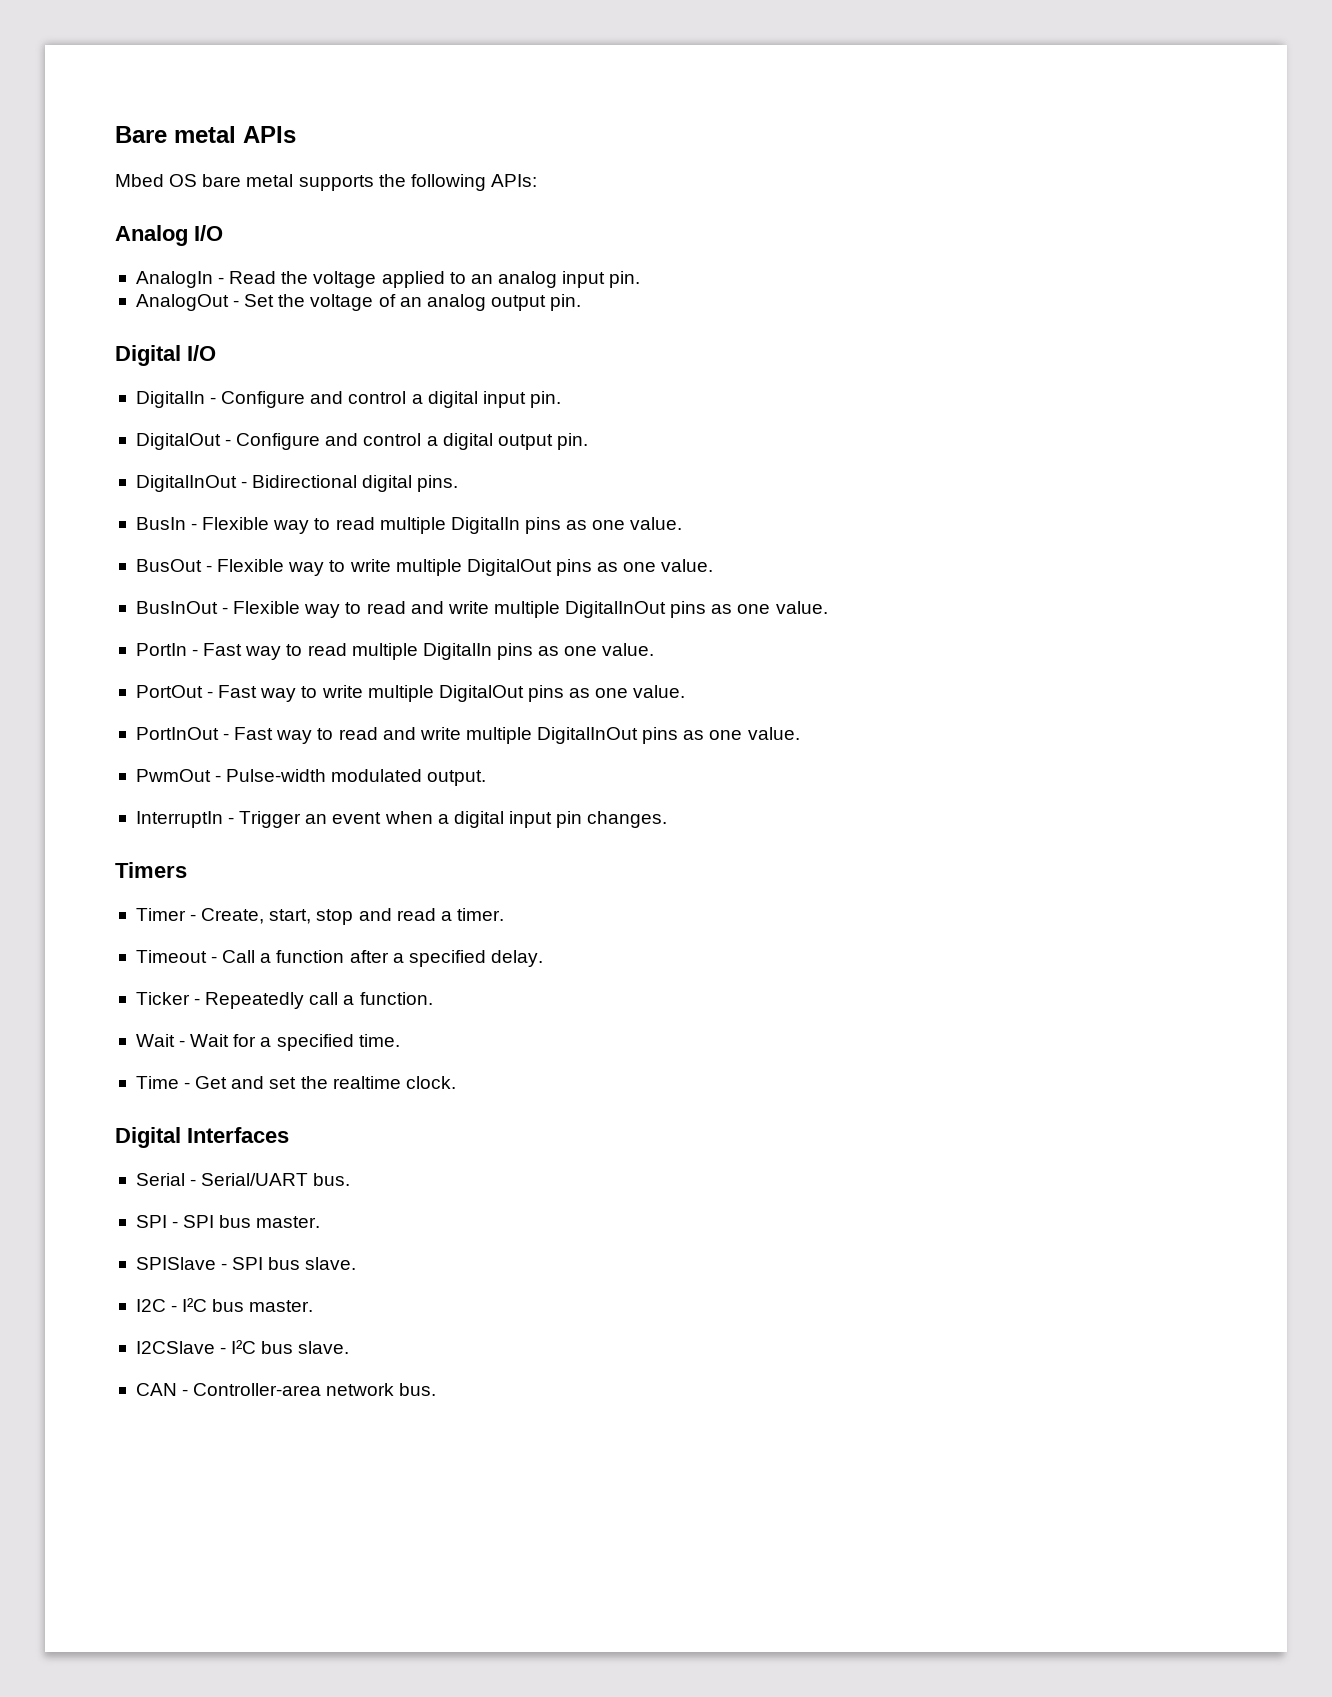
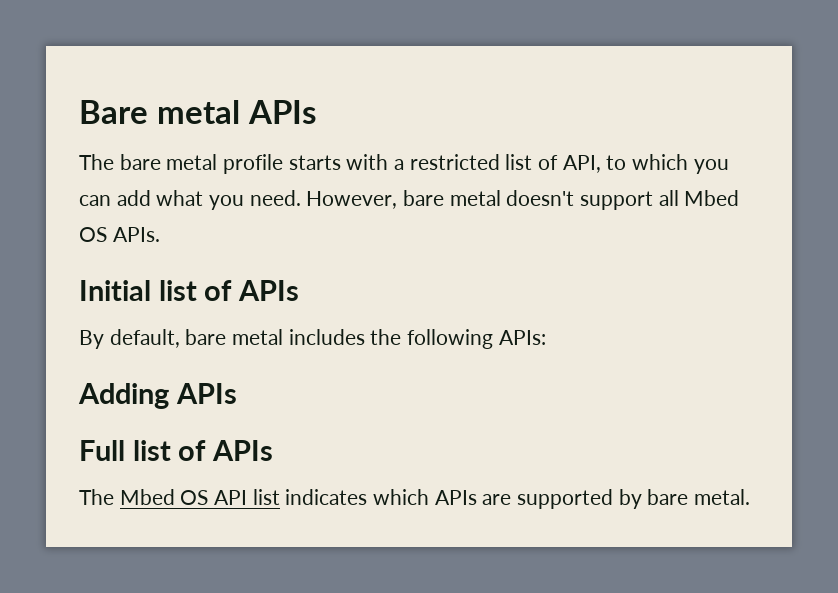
[115,174,374,191] Mbed OS bare metal supports -> [79,154,729,174] [79,190,740,210] [79,227,160,242] [79,280,300,301] [79,329,365,349] The bare metal profile starts with a restricted list of API, to which you can add what you need. However, bare metal doesn't support all Mbed OS APIs. // Initial list of APIs // By default, bare metal includes
[115,225,223,246] [135,271,641,288] [135,294,582,311] [115,345,216,366] [135,391,561,408] [135,433,588,450] [135,475,459,492] [135,517,683,534] [135,559,714,576] [135,601,828,618] [135,643,655,660] [135,685,686,702] [135,727,800,744] [135,769,487,786] [135,811,668,828] [115,862,187,878] [135,908,504,925] [135,950,543,967] [135,992,433,1009] [135,1034,400,1051] [135,1076,456,1089] [115,1127,289,1148] [135,1173,351,1186] [135,1215,321,1228] [135,1257,357,1270] [135,1298,314,1312] [135,1340,350,1354] [135,1383,437,1396] Analog I/O // AnalogIn - Read the voltage applied to an analog input pin. // AnalogOut - Set the voltage of an analog output pin. // Digital I/O // DigitalIn - Configure and control a digital input pin. // DigitalOut - Configure and control a digital output pin. // DigitalInOut - Bidirectional digital pins. // BusIn - Flexible way to read multiple DigitalIn pins as one value. // BusOut - Flexible way to write multiple DigitalOut pins as one value. // BusInOut - Flexible way to read and write multiple DigitalInOut pins as one value. // PortIn - Fast way to read multiple DigitalIn pins as one value. // PortOut - Fast way to write multiple DigitalOut pins as one value. // PortInOut - Fast way to read and write multiple DigitalInOut pins as one value. // PwmOut - Pulse-width modulated output. // InterruptIn - Trigger an event when a digital input pin changes. // Timers // Timer - Create, start, stop and read a timer. // Timeout - Call a function after a specified delay. // Ticker - Repeatedly call a function. // Wait - Wait for a specified time. // Time - Get and set the realtime clock. // Digital Interfaces // Serial - Serial/UART bus. // SPI - SPI bus master. // SPISlave - SPI bus slave. // I2C - I²C bus master. // I2CSlave - I²C bus slave. // CAN - Controller-area network bus. -> [78,383,237,409] [79,440,274,461] [79,489,751,509] Adding APIs // Full list of APIs // The Mbed OS API list indicates which APIs are supported by bare metal.

